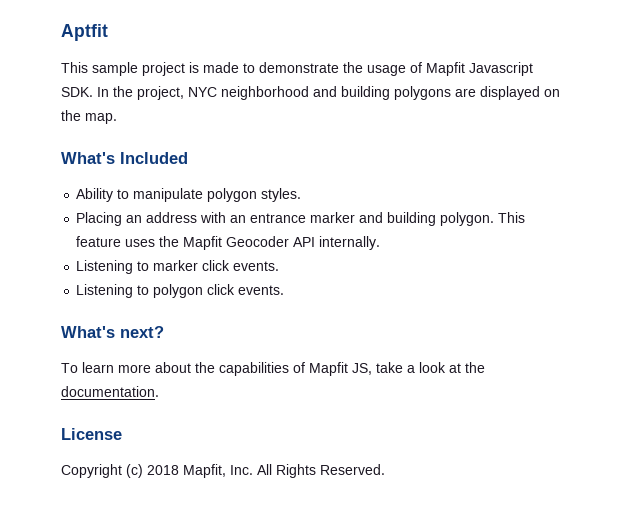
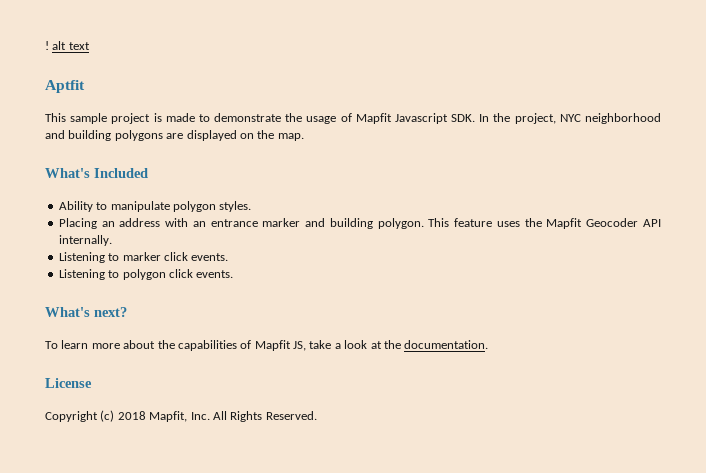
(61, 32) none -> [45,41,90,50] ! alt text //

